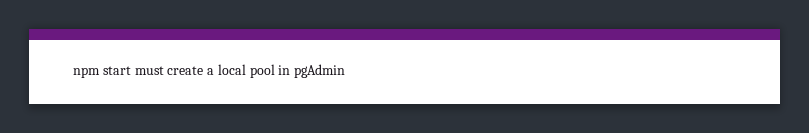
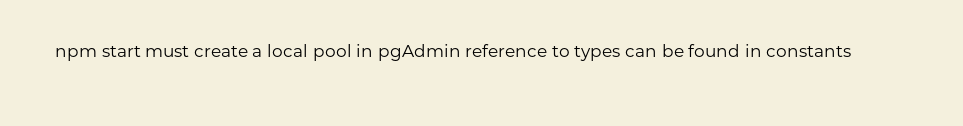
(346, 71) none -> [465,44,852,61] reference to types can be found in constants

